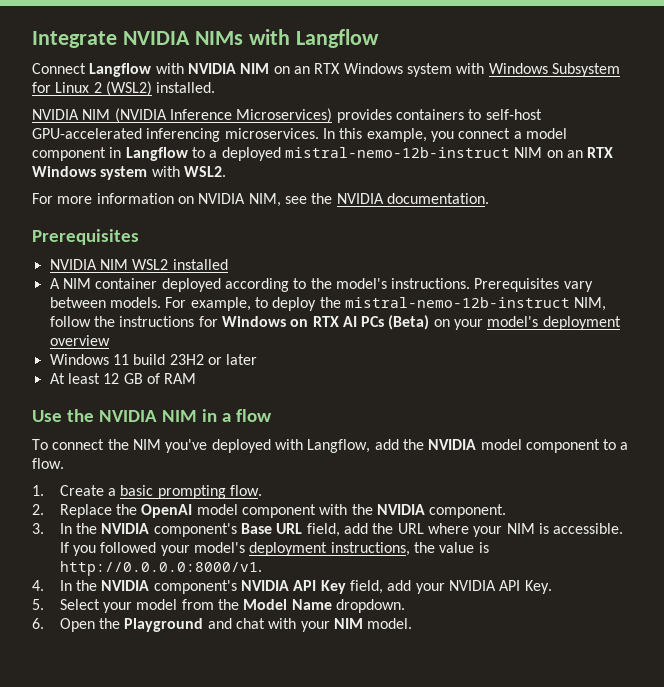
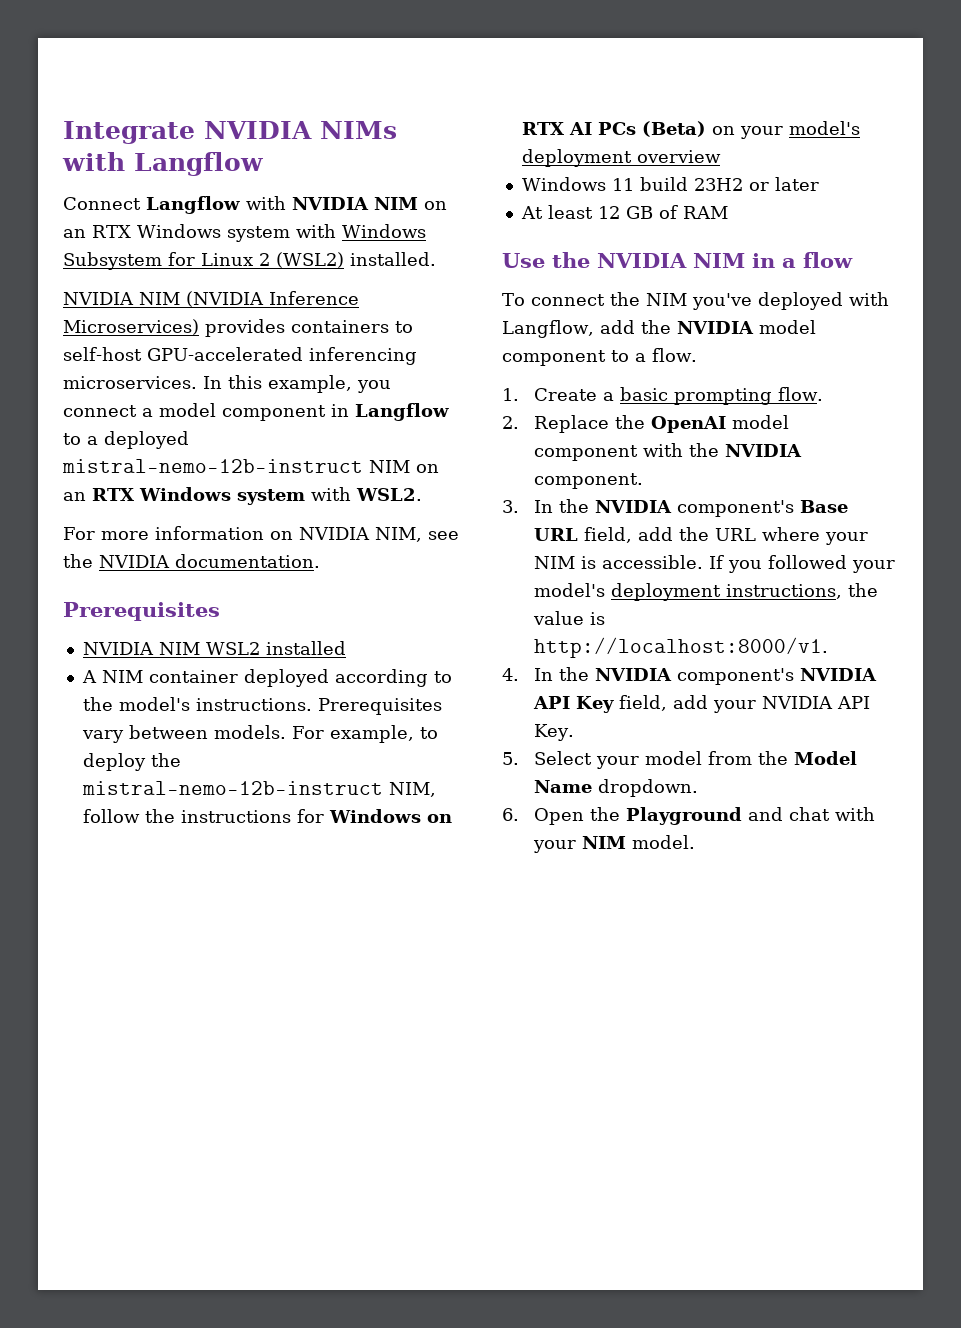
[59,561,262,576] http://0.0.0.0:8000/v1. -> [534,637,829,658] http://localhost:8000/v1.

